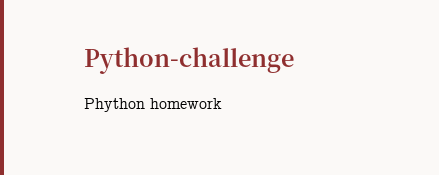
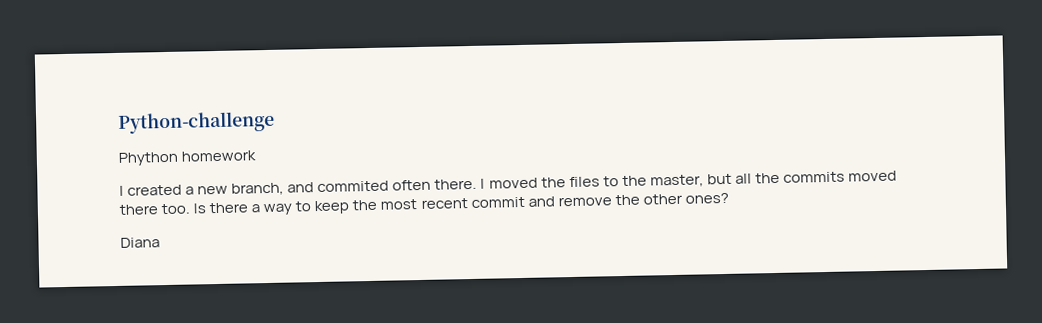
(222, 103) none -> [119,170,897,196] [119,192,729,216] [120,237,160,248] // I created a new branch, and commited often there. I moved the files to the master, but all the commits moved there too. Is there a way to keep the most recent commit and remove the other ones? // Diana

